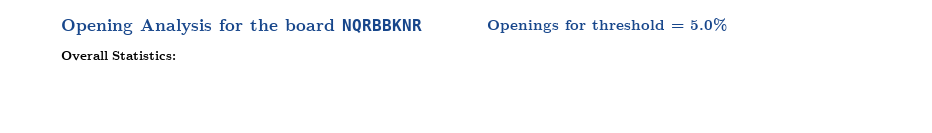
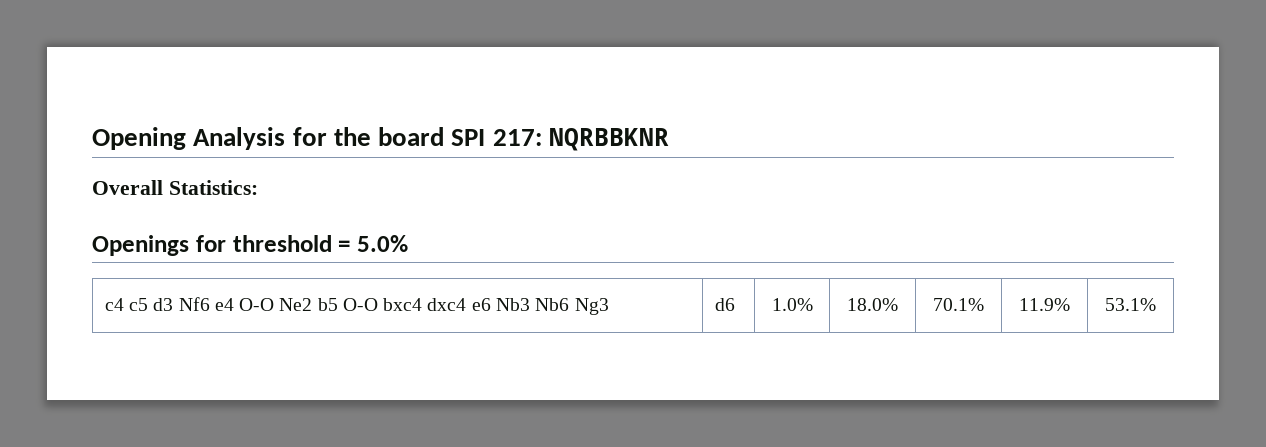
(335, 25) none -> [451,129,542,146] SPI 217:
(727, 24) none -> [104,297,609,315] [714,298,735,311] [771,298,813,311] [847,298,898,311] [933,298,984,311] [1019,298,1070,311] [1105,298,1156,311] // c4 c5 d3 Nf6 e4 O-O Ne2 b5 O-O bxc4 dxc4 e6 Nb3 Nb6 Ng3 | d6 | 1.0% | 18.0% | 70.1% | 11.9% | 53.1%

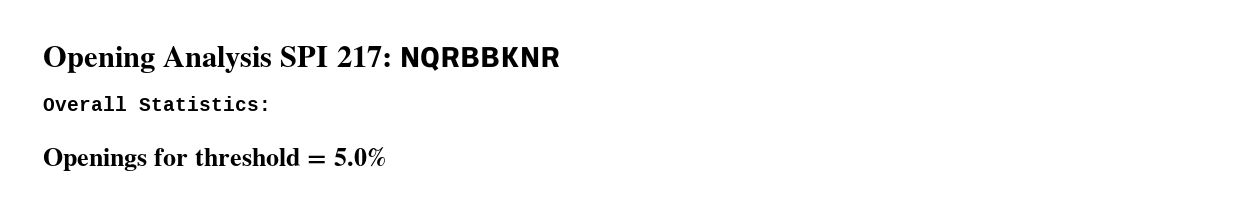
[292,127,445,146] for the board -> (273, 59) none
[104,297,609,315] [714,298,735,311] [771,298,813,311] [847,298,898,311] [933,298,984,311] [1019,298,1070,311] [1105,298,1156,311] // c4 c5 d3 Nf6 e4 O-O Ne2 b5 O-O bxc4 dxc4 e6 Nb3 Nb6 Ng3 | d6 | 1.0% | 18.0% | 70.1% | 11.9% | 53.1% -> (387, 157) none

